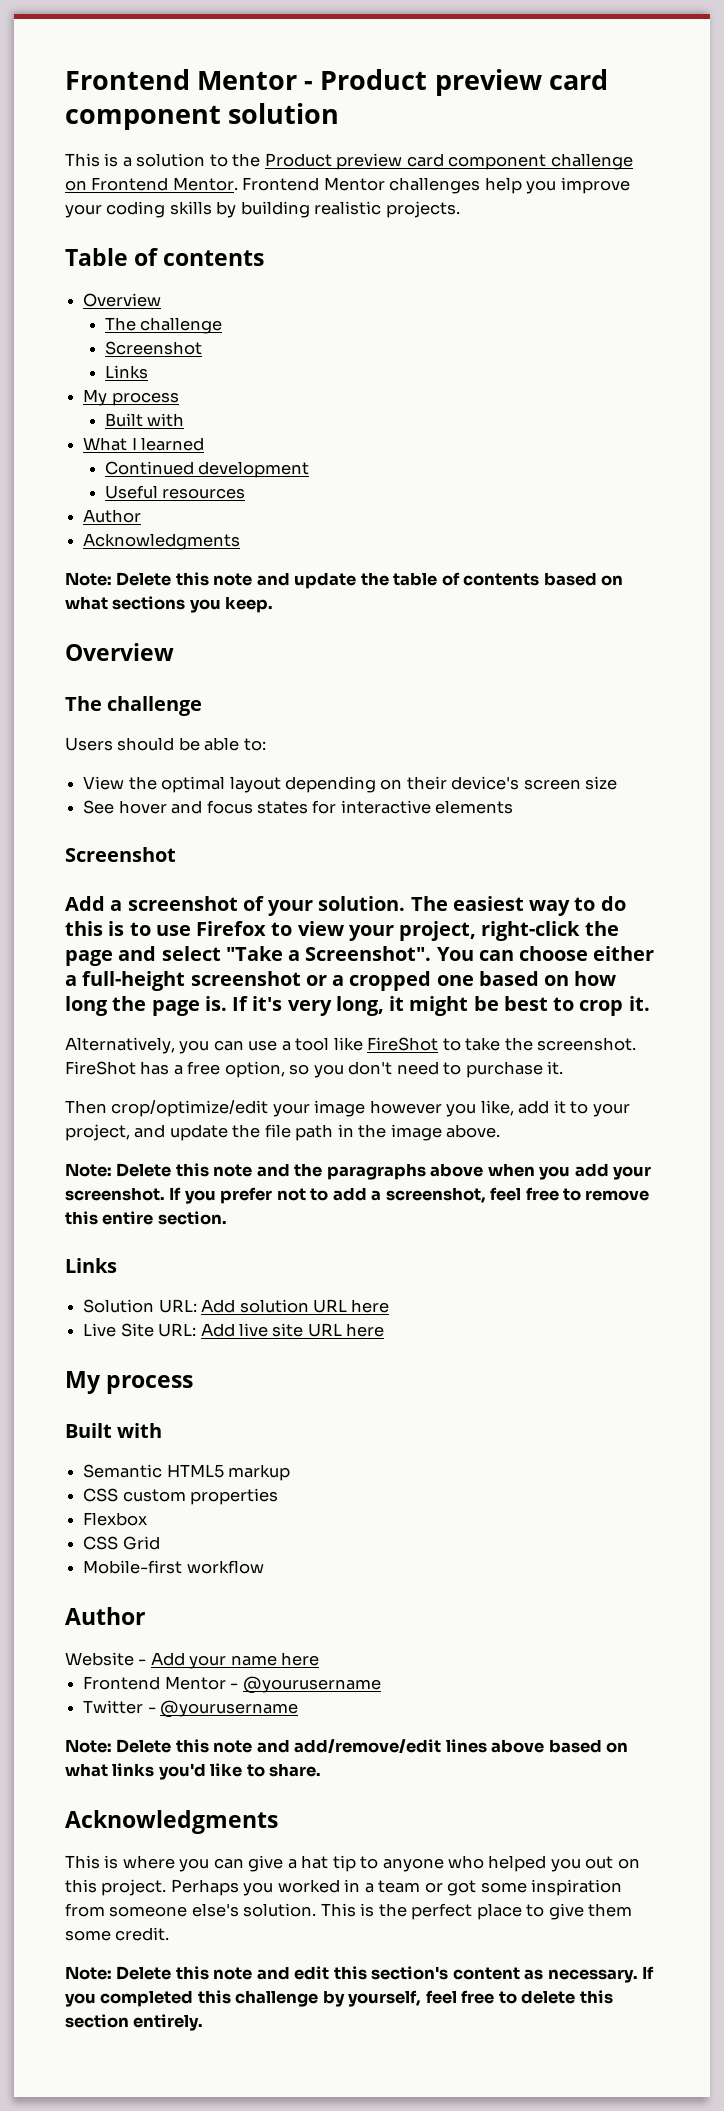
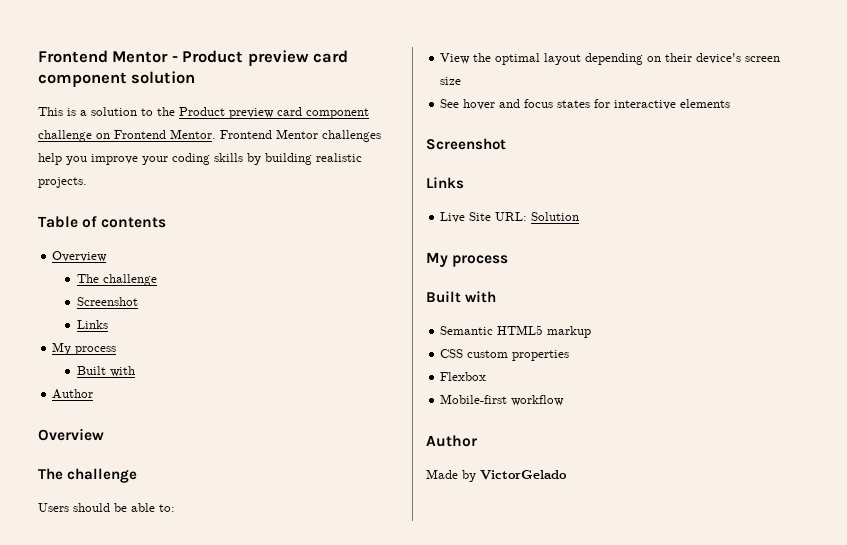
[83,437,205,451] [104,461,310,478] [104,485,246,499] [83,509,142,523] [83,533,241,550] [65,572,624,589] [65,596,274,613] What I learned // Continued development // Useful resources // Author // Acknowledgments // Note: Delete this note and update the table of contents based on what sections you keep. -> [52,389,94,399] Author
[65,896,626,916] [65,921,619,941] [65,946,655,966] [65,971,617,991] [65,996,650,1016] [65,1037,637,1054] [65,1061,564,1078] [65,1100,630,1117] [65,1124,501,1141] [65,1163,652,1180] [65,1187,650,1204] [65,1211,227,1225] [65,1258,117,1273] [83,1299,390,1313] [83,1323,385,1337] Add a screenshot of your solution. The easiest way to do this is to use Firefox to view your project, right-click the page and select "Take a Screenshot". You can choose either a full-height screenshot or a cropped one based on how long the page is. If it's very long, it might be best to crop it. // Alternatively, you can use a tool like FireShot to take the screenshot. FireShot has a free option, so you don't need to purchase it. // Then crop/optimize/edit your image however you like, add it to your project, and update the file path in the image above. // Note: Delete this note and the paragraphs above when you add your screenshot. If you prefer not to add a screenshot, feel free to remove this entire section. // Links // Solution URL: Add solution URL here // Live Site URL: Add live site URL here -> [426,177,464,189] [440,212,580,223] Links // Live Site URL: Solution
[83,1536,160,1550] // CSS Grid -> (487, 376) none
[65,1652,320,1669] [83,1676,381,1694] [83,1700,299,1718] [65,1739,629,1753] [65,1763,322,1780] [65,1810,278,1834] [65,1855,640,1872] [65,1879,623,1896] [65,1903,633,1920] [65,1927,170,1941] [65,1966,655,1983] [65,1990,613,2007] [65,2014,204,2031] Website - Add your name here // Frontend Mentor - @yourusername // Twitter - @yourusername // Note: Delete this note and add/remove/edit lines above based on what links you'd like to share. // Acknowledgments // This is where you can give a hat tip to anyone who helped you out on this project. Perhaps you worked in a team or got some inspiration from someone else's solution. This is the perfect place to give them some credit. // Note: Delete this note and edit this section's content as necessary. If you completed this challenge by yourself, feel free to delete this section entirely. -> [426,469,567,482] Made by VictorGelado

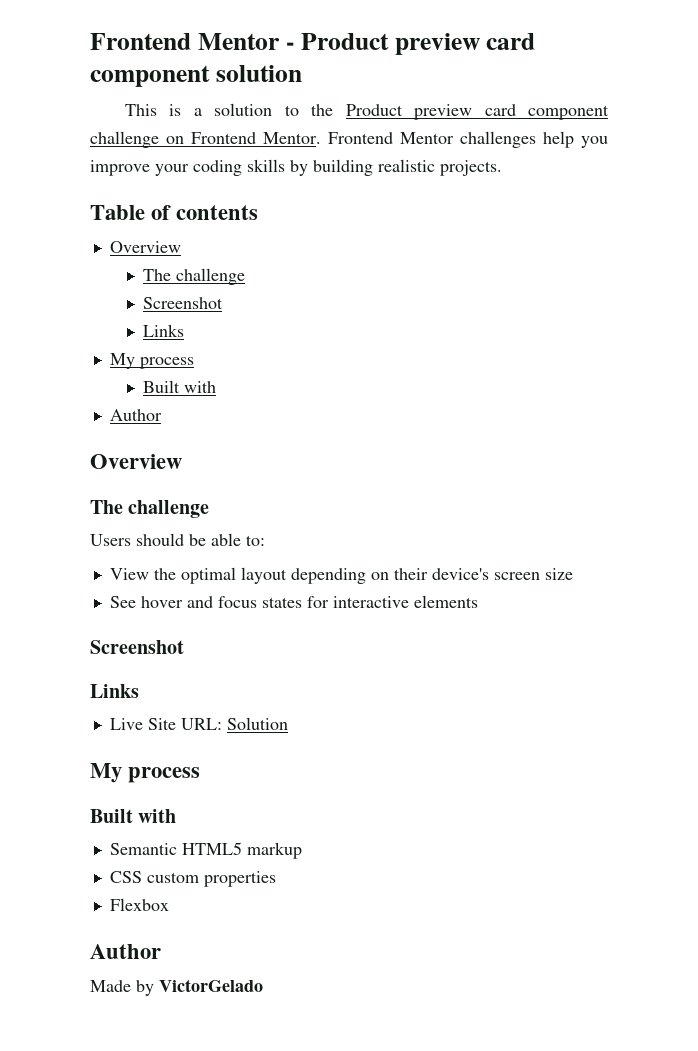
[440,394,565,406] // Mobile-first workflow -> (169, 904) none

